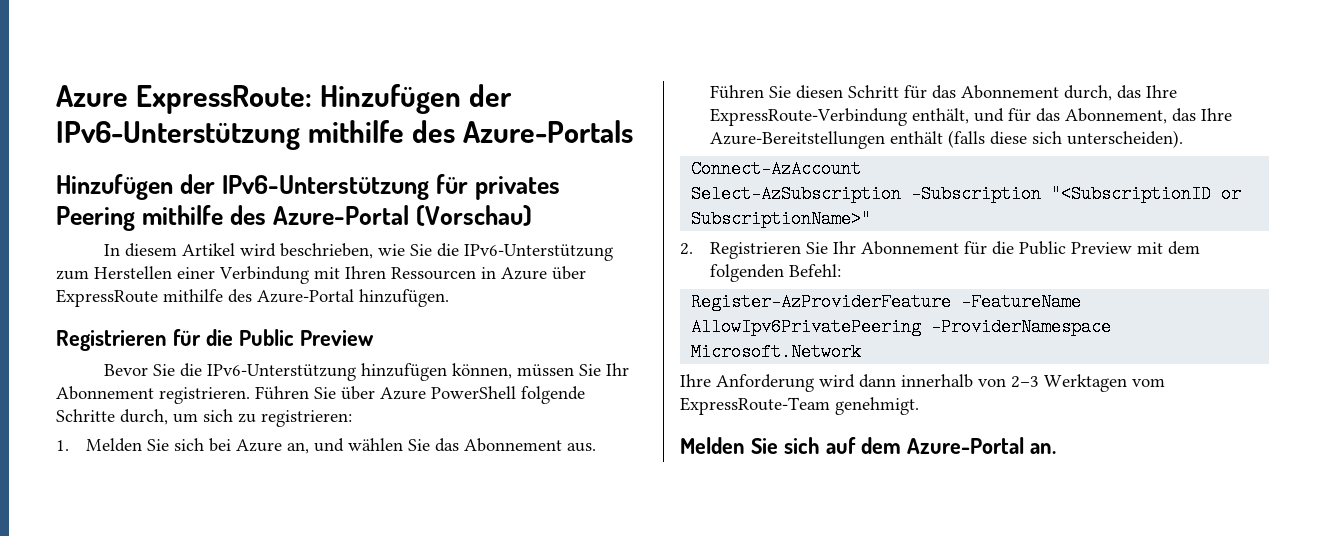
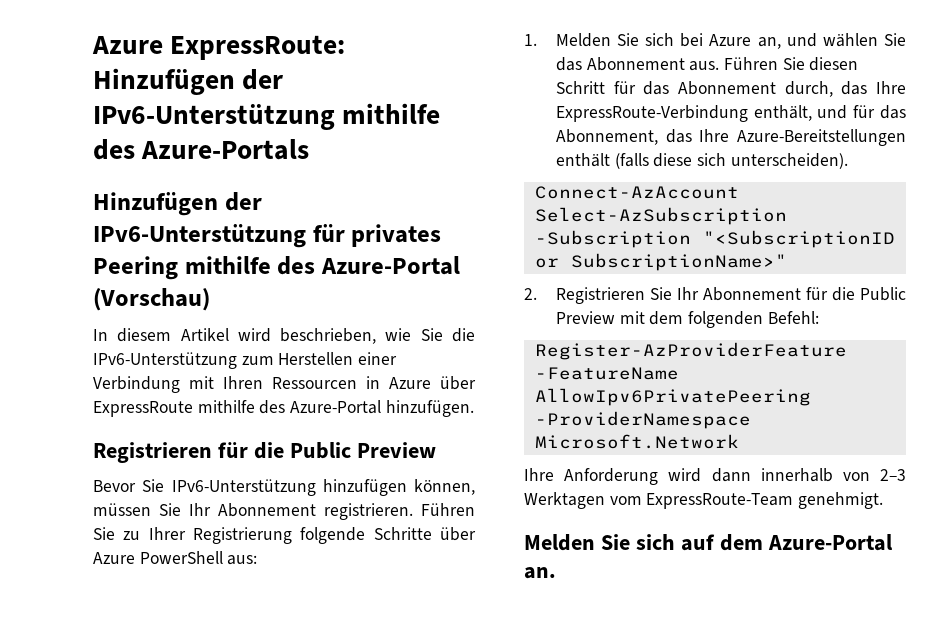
[179,363,202,377] die -> (165, 485) none
[341,386,585,404] [56,409,352,427] über Azure PowerShell folgende Schritte durch, um sich zu registrieren: -> [123,527,476,544] [93,551,258,565] zu Ihrer Registrierung folgende Schritte über Azure PowerShell aus:

